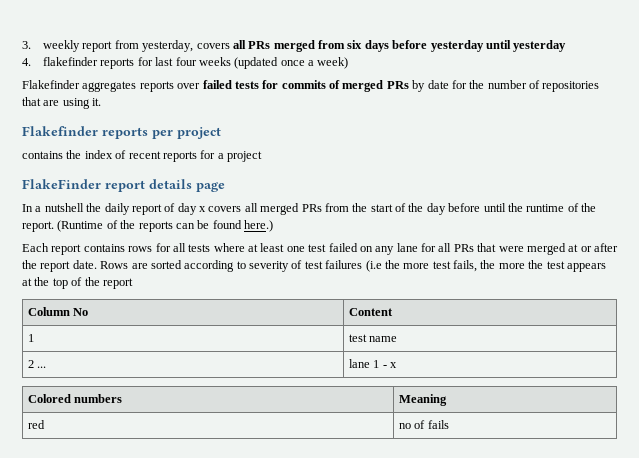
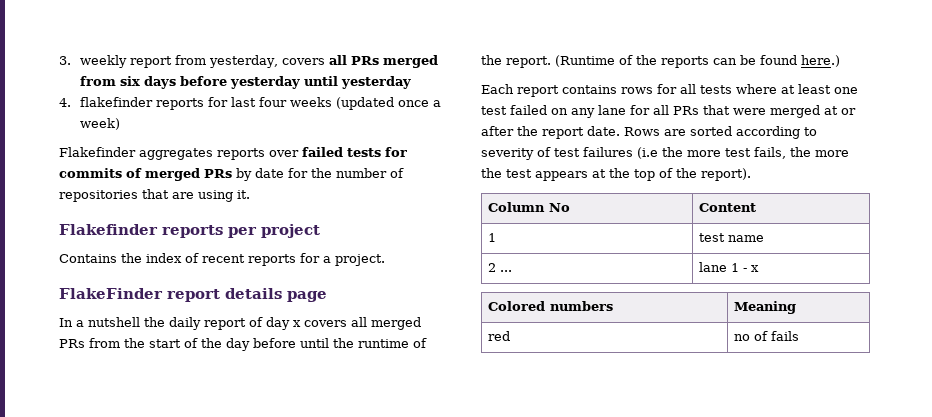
[22,151,63,159] contains -> [59,254,117,263] Contains
[227,151,262,162] project -> [335,254,385,266] project.
[102,278,133,289] report -> [701,168,751,181] report).

